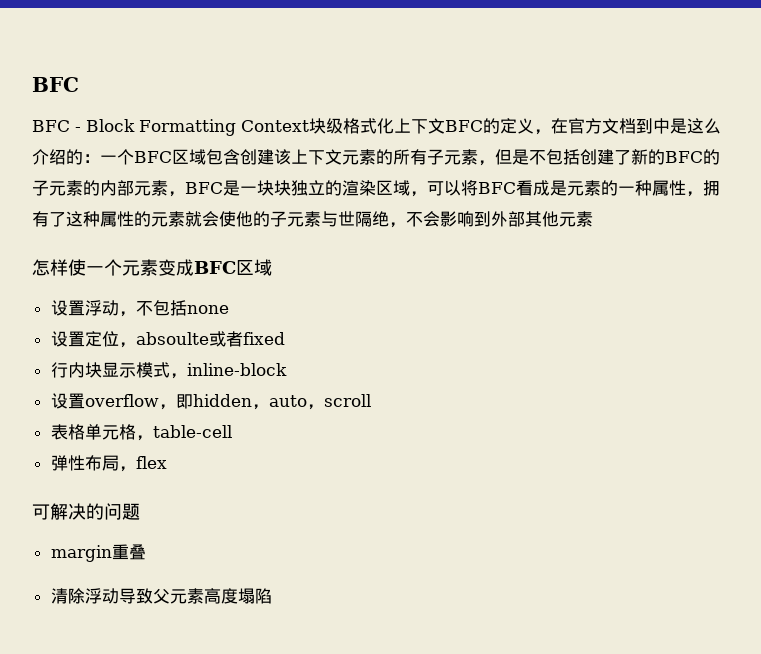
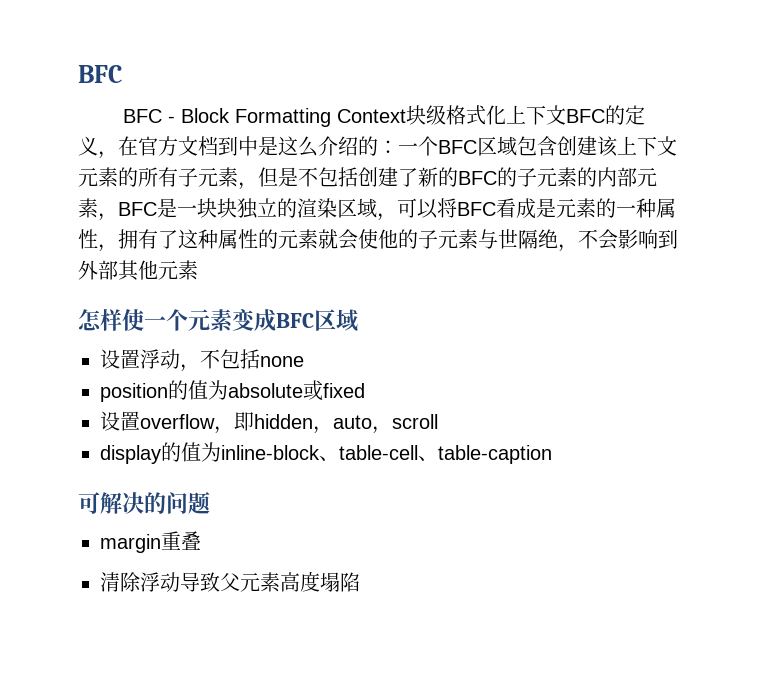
[50,331,285,348] [50,362,287,379] 设置定位，absoulte或者fixed // 行内块显示模式，inline-block -> [100,380,365,402] position的值为absolute或fixed
[50,424,232,441] [50,455,167,472] 表格单元格，table-cell // 弹性布局，flex -> [100,442,552,464] display的值为inline-block、table-cell、table-caption

